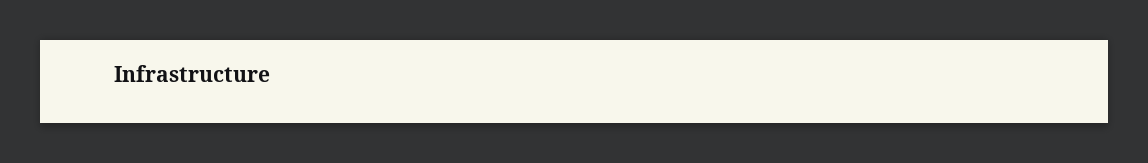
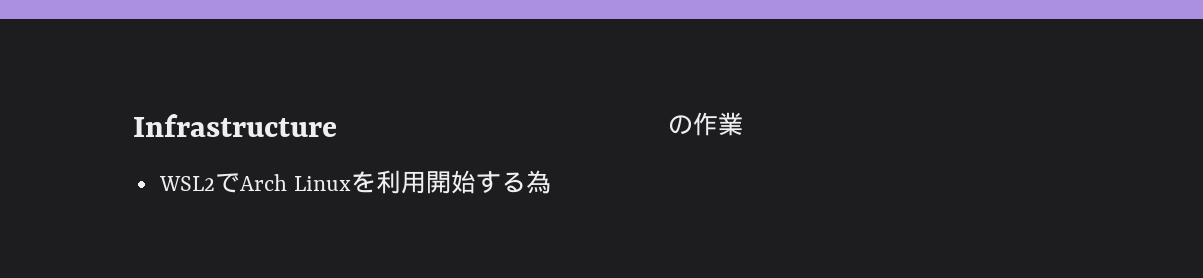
(270, 73) none -> [158,170,551,194] [667,112,743,136] // WSL2でArch Linuxを利用開始する為の作業

